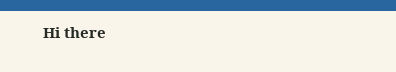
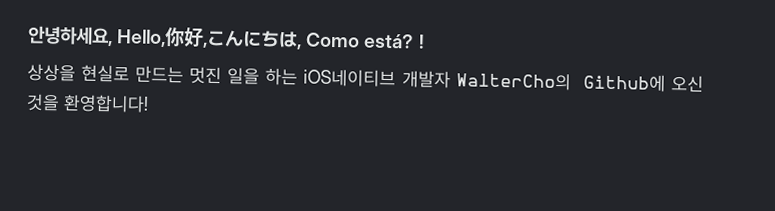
[43,27,107,38] Hi there -> [28,25,425,50] [27,63,704,93] [26,93,149,113] 안녕하세요, Hello,你好,こんにちは, Como está? ! // 상상을 현실로 만드는 멋진 일을 하는 iOS네이티브 개발자 WalterCho의 Github에 오신 것을 환영합니다!

